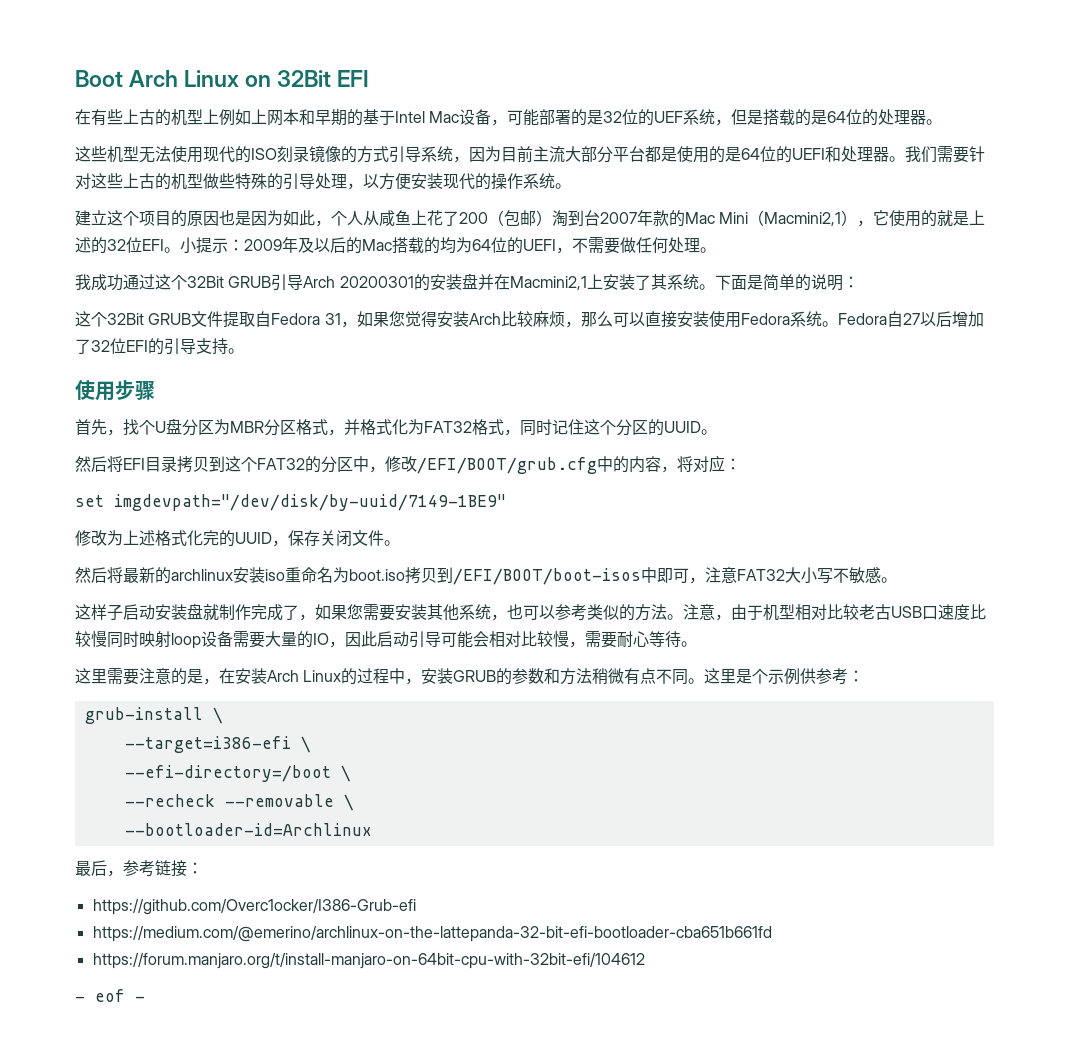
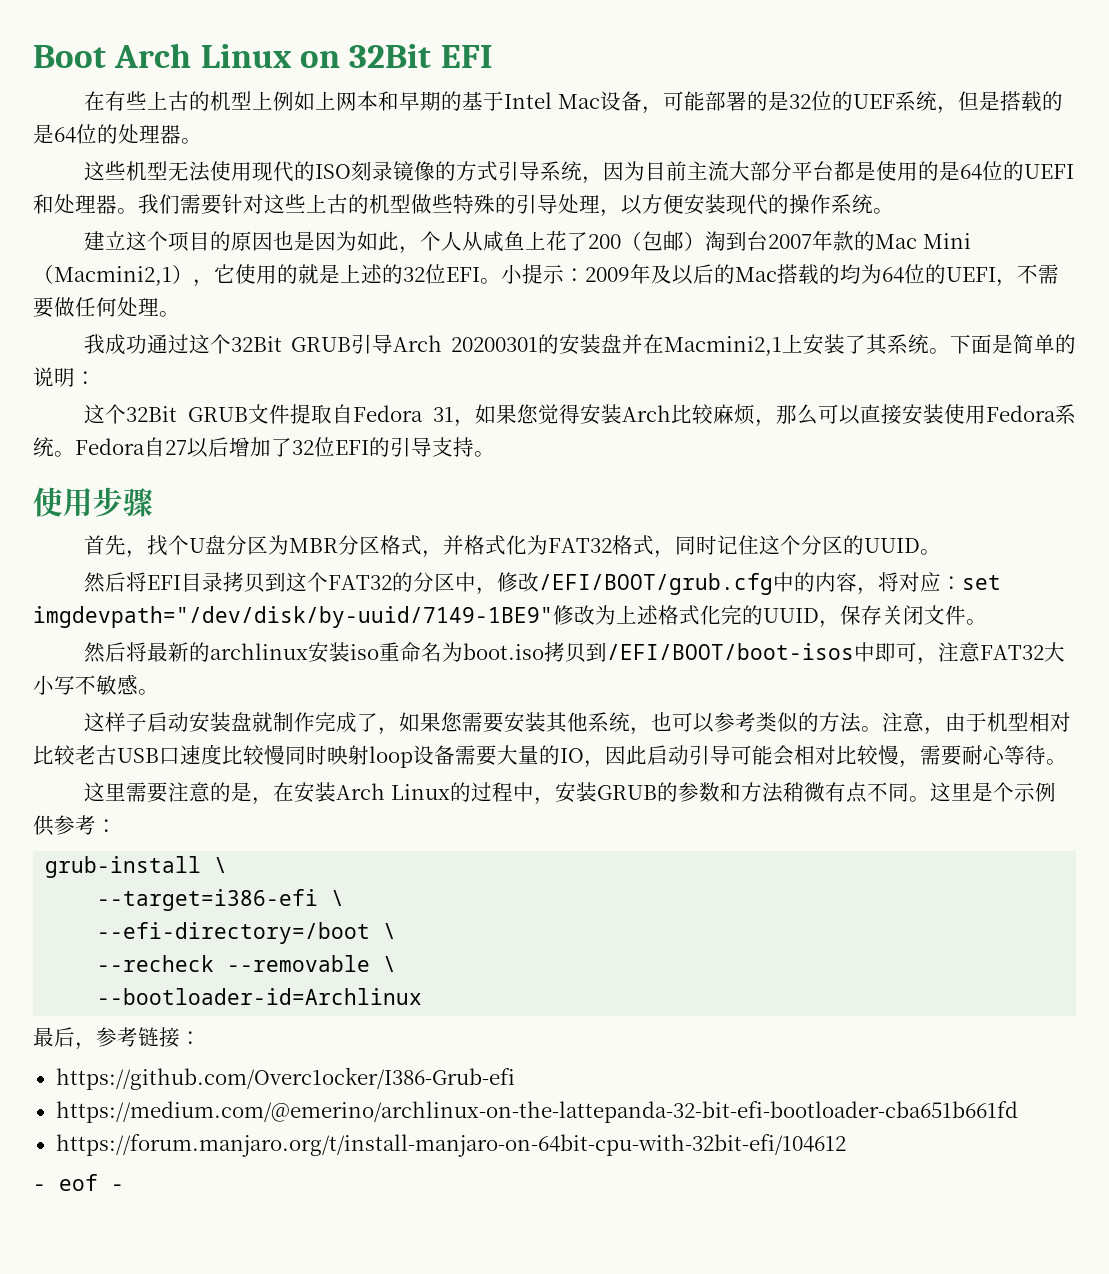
(741, 464) // -> (963, 583) none
(506, 502) // -> (553, 617) none

